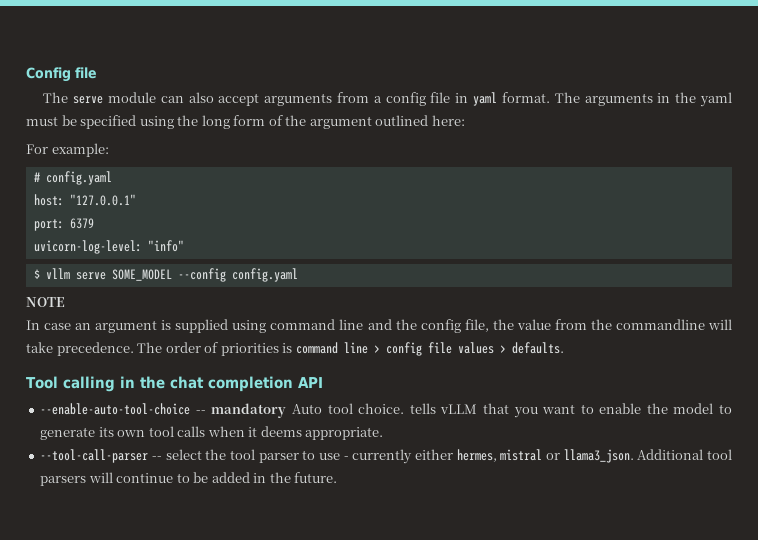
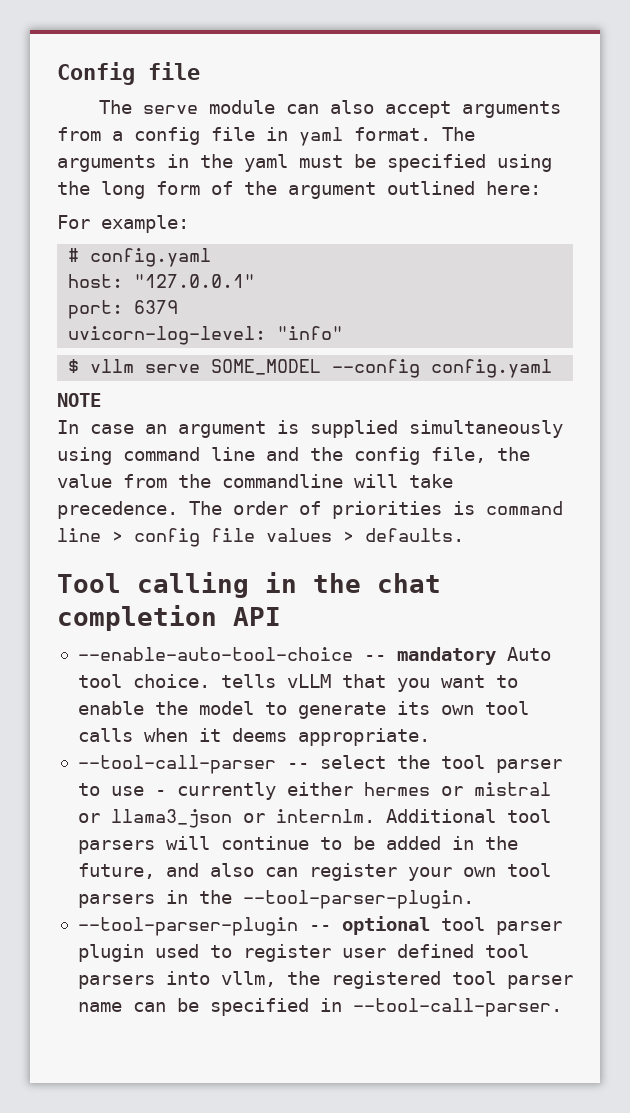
(229, 326) none -> [409,420,563,438] simultaneously
[456,449,634,463] hermes, mistral or llama3_json. -> [363,782,551,796] [77,809,375,828] hermes or mistral or llama3_json or internlm.
[294,472,338,483] future. -> [77,863,551,881] [77,890,474,909] [77,916,562,936] [77,944,529,962] [77,971,573,989] [77,998,562,1017] future, and also can register your own tool parsers in the --tool-parser-plugin. // --tool-parser-plugin -- optional tool parser plugin used to register user defined tool parsers into vllm, the registered tool parser name can be specified in --tool-call-parser.

